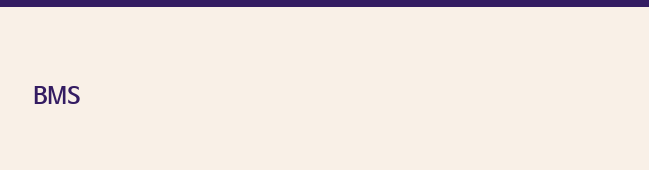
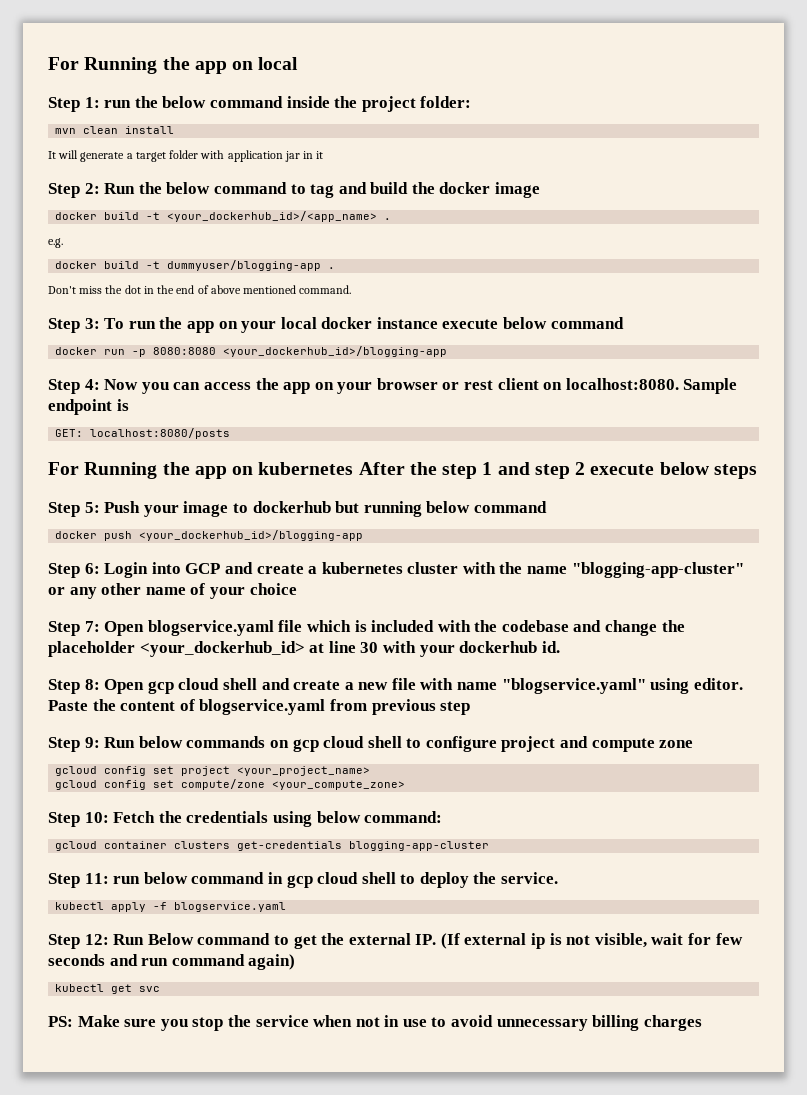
[33,86,81,104] BMS -> [48,57,299,74] [48,96,472,112] [55,126,175,134] [48,150,324,162] [48,182,541,198] [55,211,392,222] [48,238,63,248] [55,260,336,271] [48,285,352,294] [48,317,624,333] [55,346,448,357] [48,378,738,394] [48,399,129,415] [55,428,231,439] [48,462,757,479] [48,501,547,517] [55,530,364,541] [48,562,744,578] [48,583,297,599] [48,620,685,636] [48,641,560,657] [48,678,743,694] [48,699,471,715] [48,736,694,752] [55,766,371,776] [55,779,406,790] [48,811,443,827] [55,841,490,851] [48,872,559,888] [55,902,287,912] [48,933,743,949] [48,954,296,970] [55,984,161,994] [48,1015,702,1031] For Running the app on local // Step 1: run the below command inside the project folder: // mvn clean install // It will generate a target folder with application jar in it // Step 2: Run the below command to tag and build the docker image // docker build -t <your_dockerhub_id>/<app_name> . // e.g. // docker build -t dummyuser/blogging-app . // Don't miss the dot in the end of above mentioned command. // Step 3: To run the app on your local docker instance execute below command // docker run -p 8080:8080 <your_dockerhub_id>/blogging-app // Step 4: Now you can access the app on your browser or rest client on localhost:8080. Sample endpoint is // GET: localhost:8080/posts // For Running the app on kubernetes After the step 1 and step 2 execute below steps // Step 5: Push your image to dockerhub but running below command // docker push <your_dockerhub_id>/blogging-app // Step 6: Login into GCP and create a kubernetes cluster with the name "blogging-app-cluster" or any other name of your choice // Step 7: Open blogservice.yaml file which is included with the codebase and change the placeholder <your_dockerhub_id> at line 30 with your dockerhub id. // Step 8: Open gcp cloud shell and create a new file with name "blogservice.yaml" using editor. Paste the content of blogservice.yaml from previous step // Step 9: Run below commands on gcp cloud shell to configure project and compute zone // gcloud config set project <your_project_name> // gcloud config set compute/zone <your_compute_zone> // Step 10: Fetch the credentials using below command: // gcloud container clusters get-credentials blogging-app-cluster // Step 11: run below command in gcp cloud shell to deploy the service. // kubectl apply -f blogservice.yaml // Step 12: Run Below command to get the external IP. (If external ip is not visible, wait for few seconds and run command again) // kubectl get svc // PS: Make sure you stop the service when not in use to avoid unnecessary billing charges

